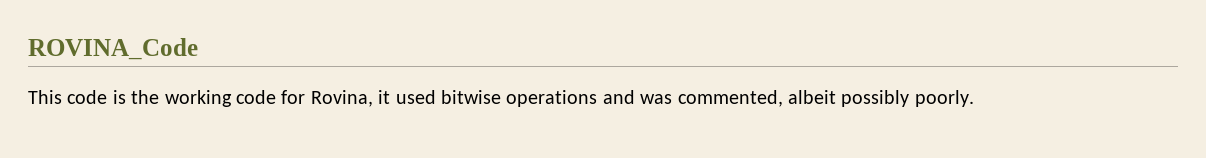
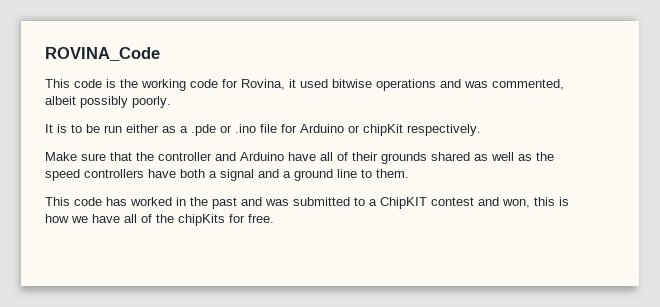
(974, 98) none -> [45,124,481,136] [45,152,554,164] [45,169,409,181] [45,197,569,209] [45,214,274,226] // It is to be run either as a .pde or .ino file for Arduino or chipKit respectively. // Make sure that the controller and Arduino have all of their grounds shared as well as the speed controllers have both a signal and a ground line to them. // This code has worked in the past and was submitted to a ChipKIT contest and won, this is how we have all of the chipKits for free.

